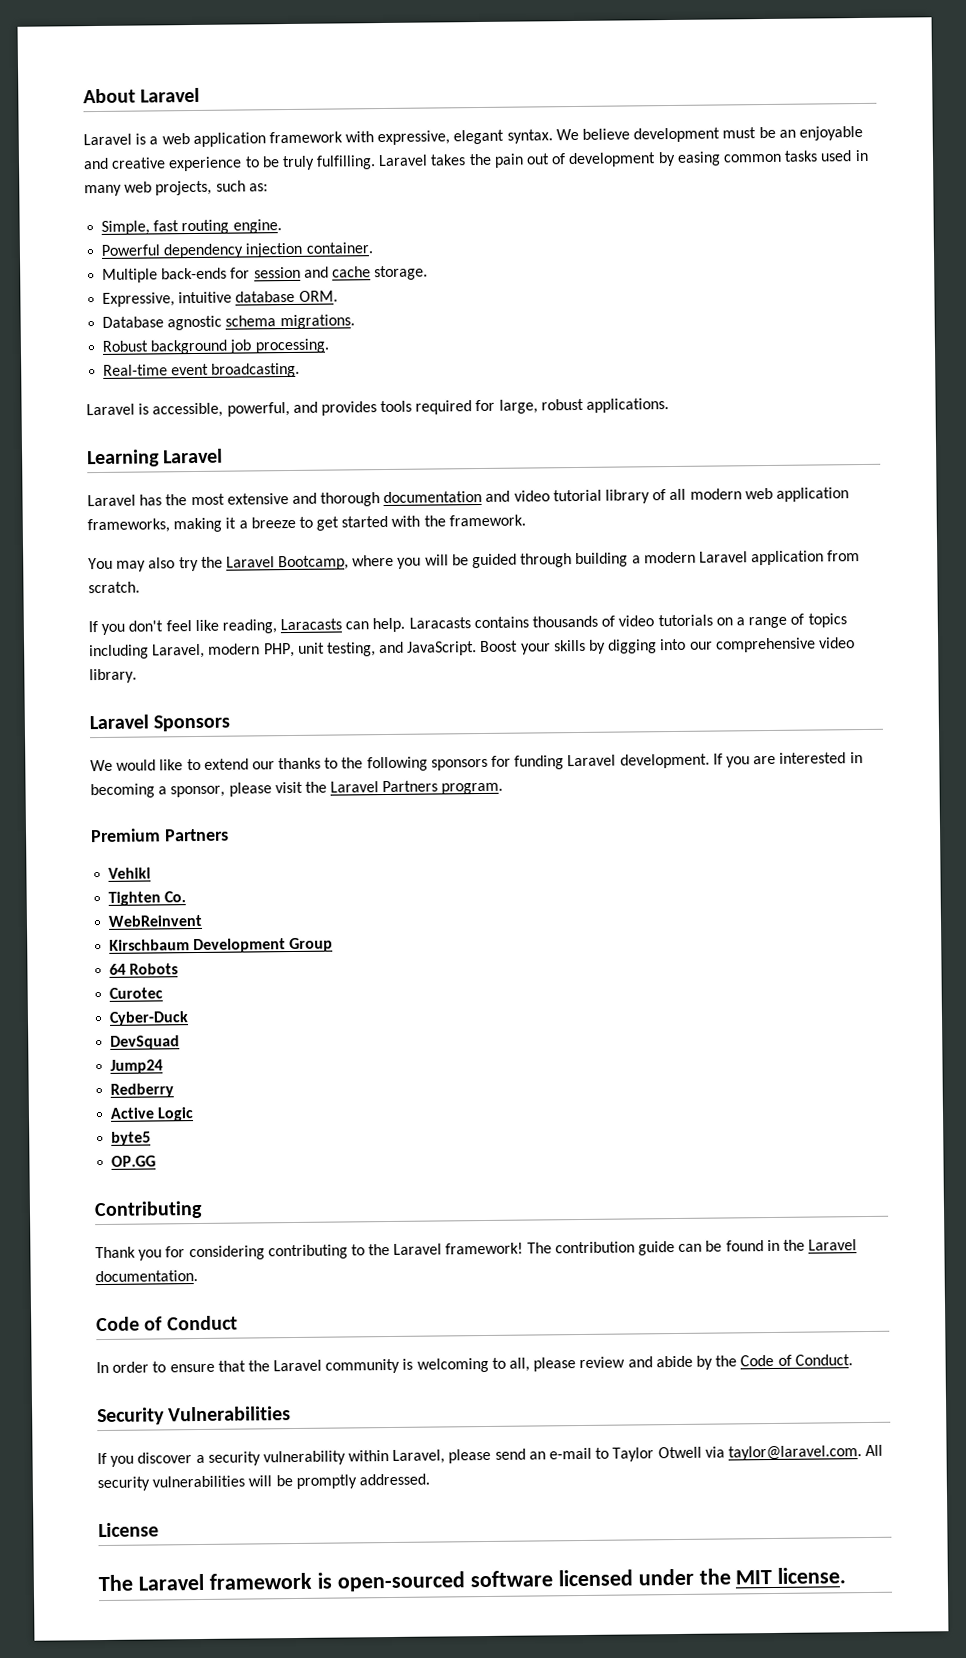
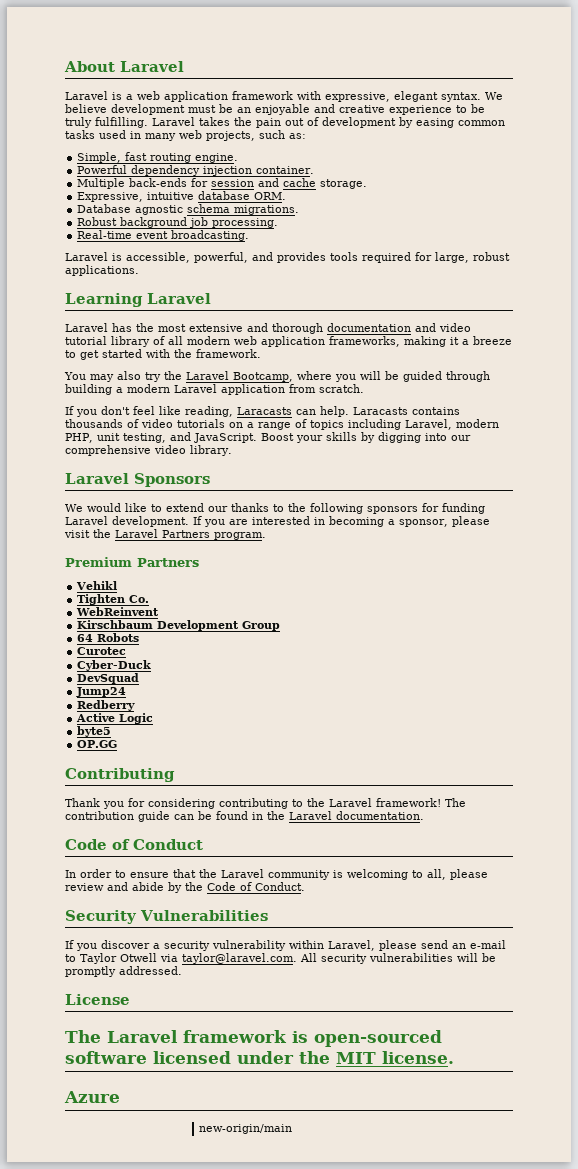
(847, 1575) none -> [64,1091,120,1103] [199,1124,293,1134] // Azure // new-origin/main

